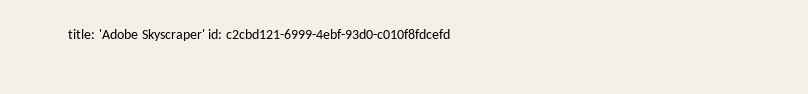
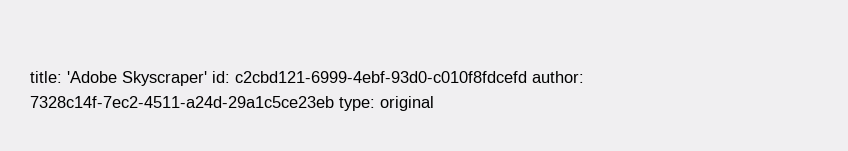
(451, 34) none -> [532,71,584,83] [30,96,434,111] author: 7328c14f-7ec2-4511-a24d-29a1c5ce23eb type: original

